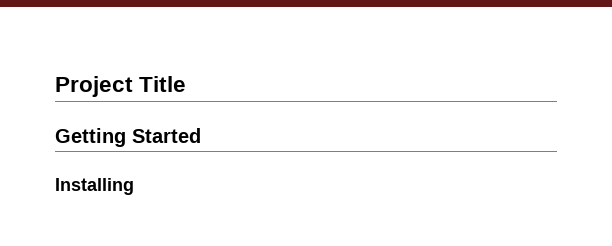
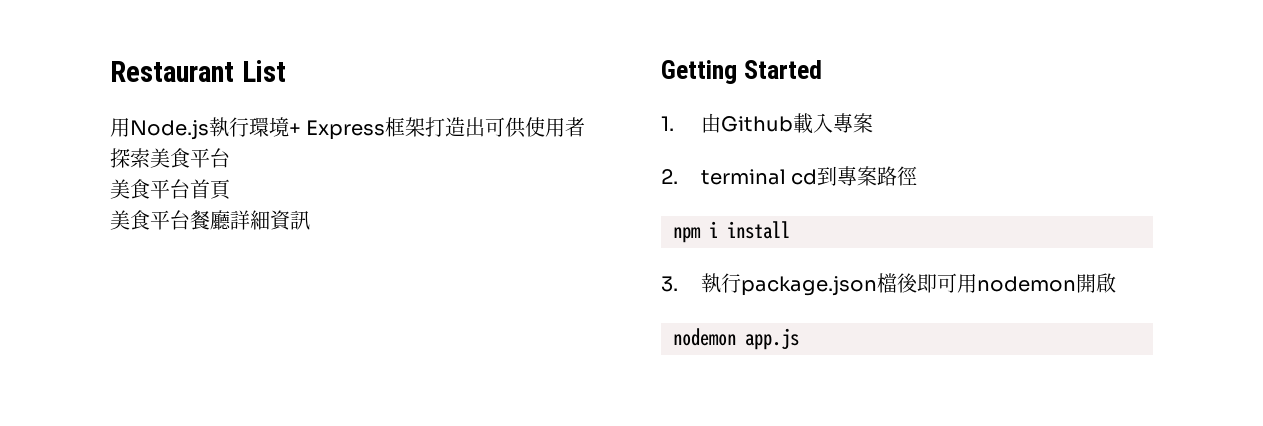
[55,76,187,97] [55,128,201,147] [55,178,134,195] Project Title // Getting Started // Installing -> [110,60,286,82] [110,117,586,140] [110,148,230,168] [110,179,231,200] [110,210,310,231] [661,60,823,84] [661,113,873,134] [661,166,918,186] [673,221,790,243] [661,273,1116,296] [673,328,799,350] Restaurant List // 用Node.js執行環境+ Express框架打造出可供使用者探索美食平台 // 美食平台首頁 // 美食平台餐廳詳細資訊 // Getting Started // 1.由Github載入專案 // 2. terminal cd到專案路徑 // npm i install // 3.執行package.json檔後即可用nodemon開啟 // nodemon app.js

